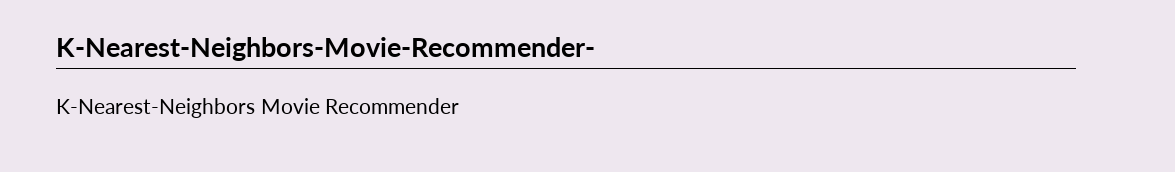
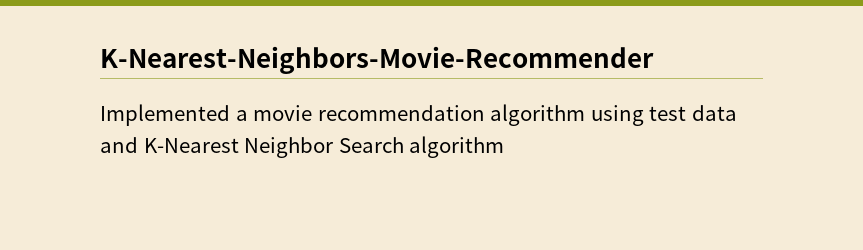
[56,37,595,61] [56,98,460,118] K-Nearest-Neighbors-Movie-Recommender- // K-Nearest-Neighbors Movie Recommender -> [100,46,654,74] [100,104,737,126] [100,136,505,158] K-Nearest-Neighbors-Movie-Recommender // Implemented a movie recommendation algorithm using test data and K-Nearest Neighbor Search algorithm

